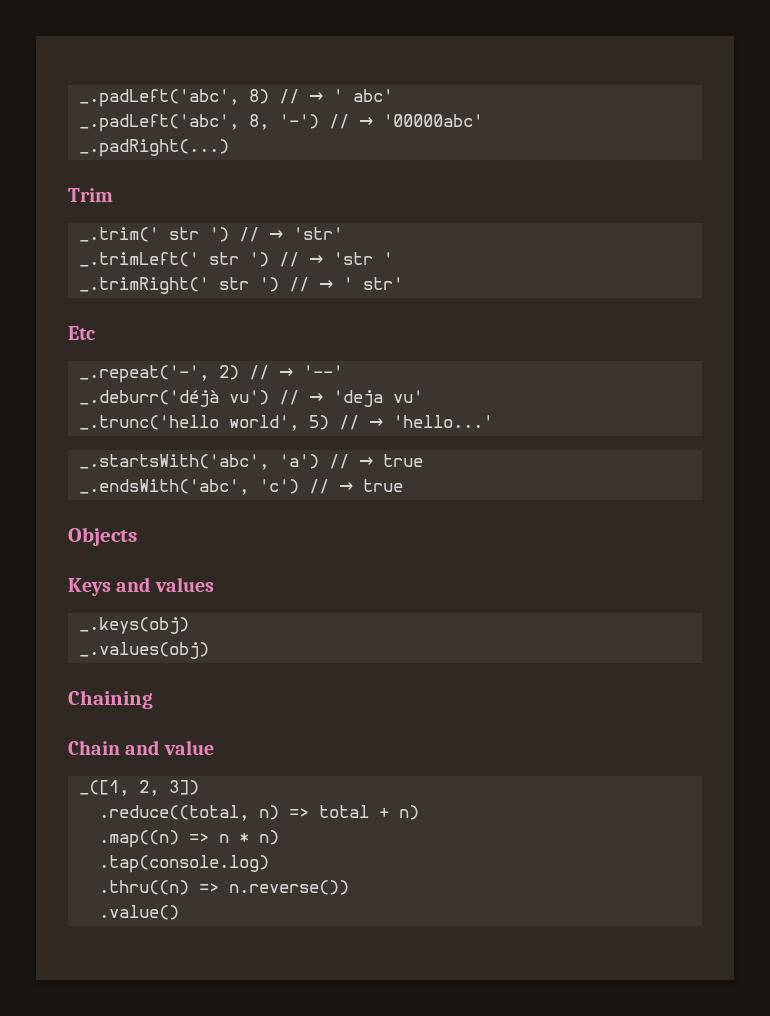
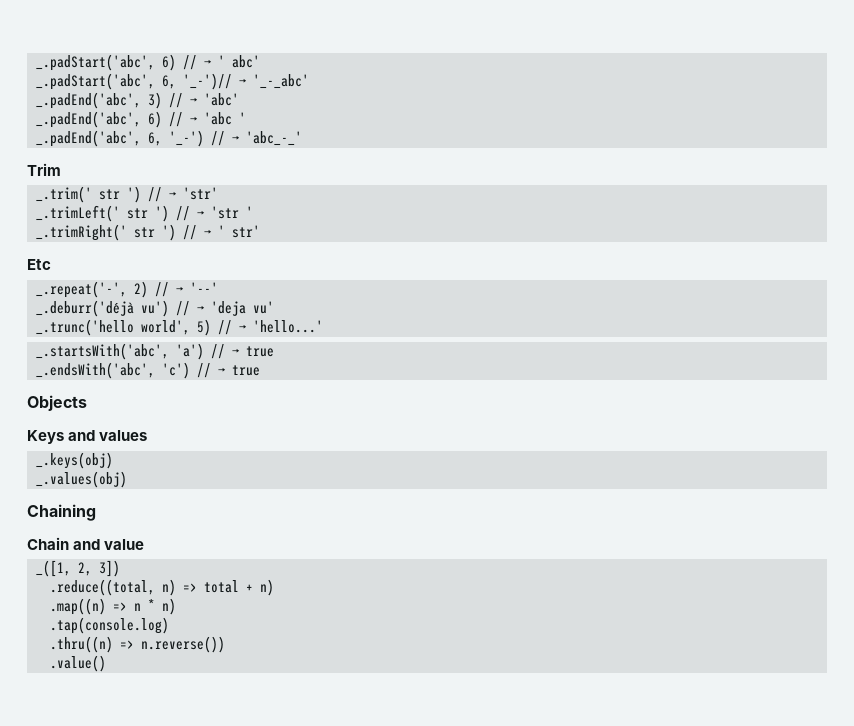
[79,89,270,107] _.padLeft('abc', 8) -> [35,54,176,71] _.padStart('abc', 6)
[79,114,484,132] [79,139,230,157] _.padLeft('abc', 8, '-') // → '00000abc' // _.padRight(...) -> [35,73,309,90] [35,92,239,109] [35,111,246,128] [35,130,302,147] _.padStart('abc', 6, '_-')// → '_-_abc' // _.padEnd('abc', 3) // → 'abc' // _.padEnd('abc', 6) // → 'abc ' // _.padEnd('abc', 6, '_-') // → 'abc_-_'

